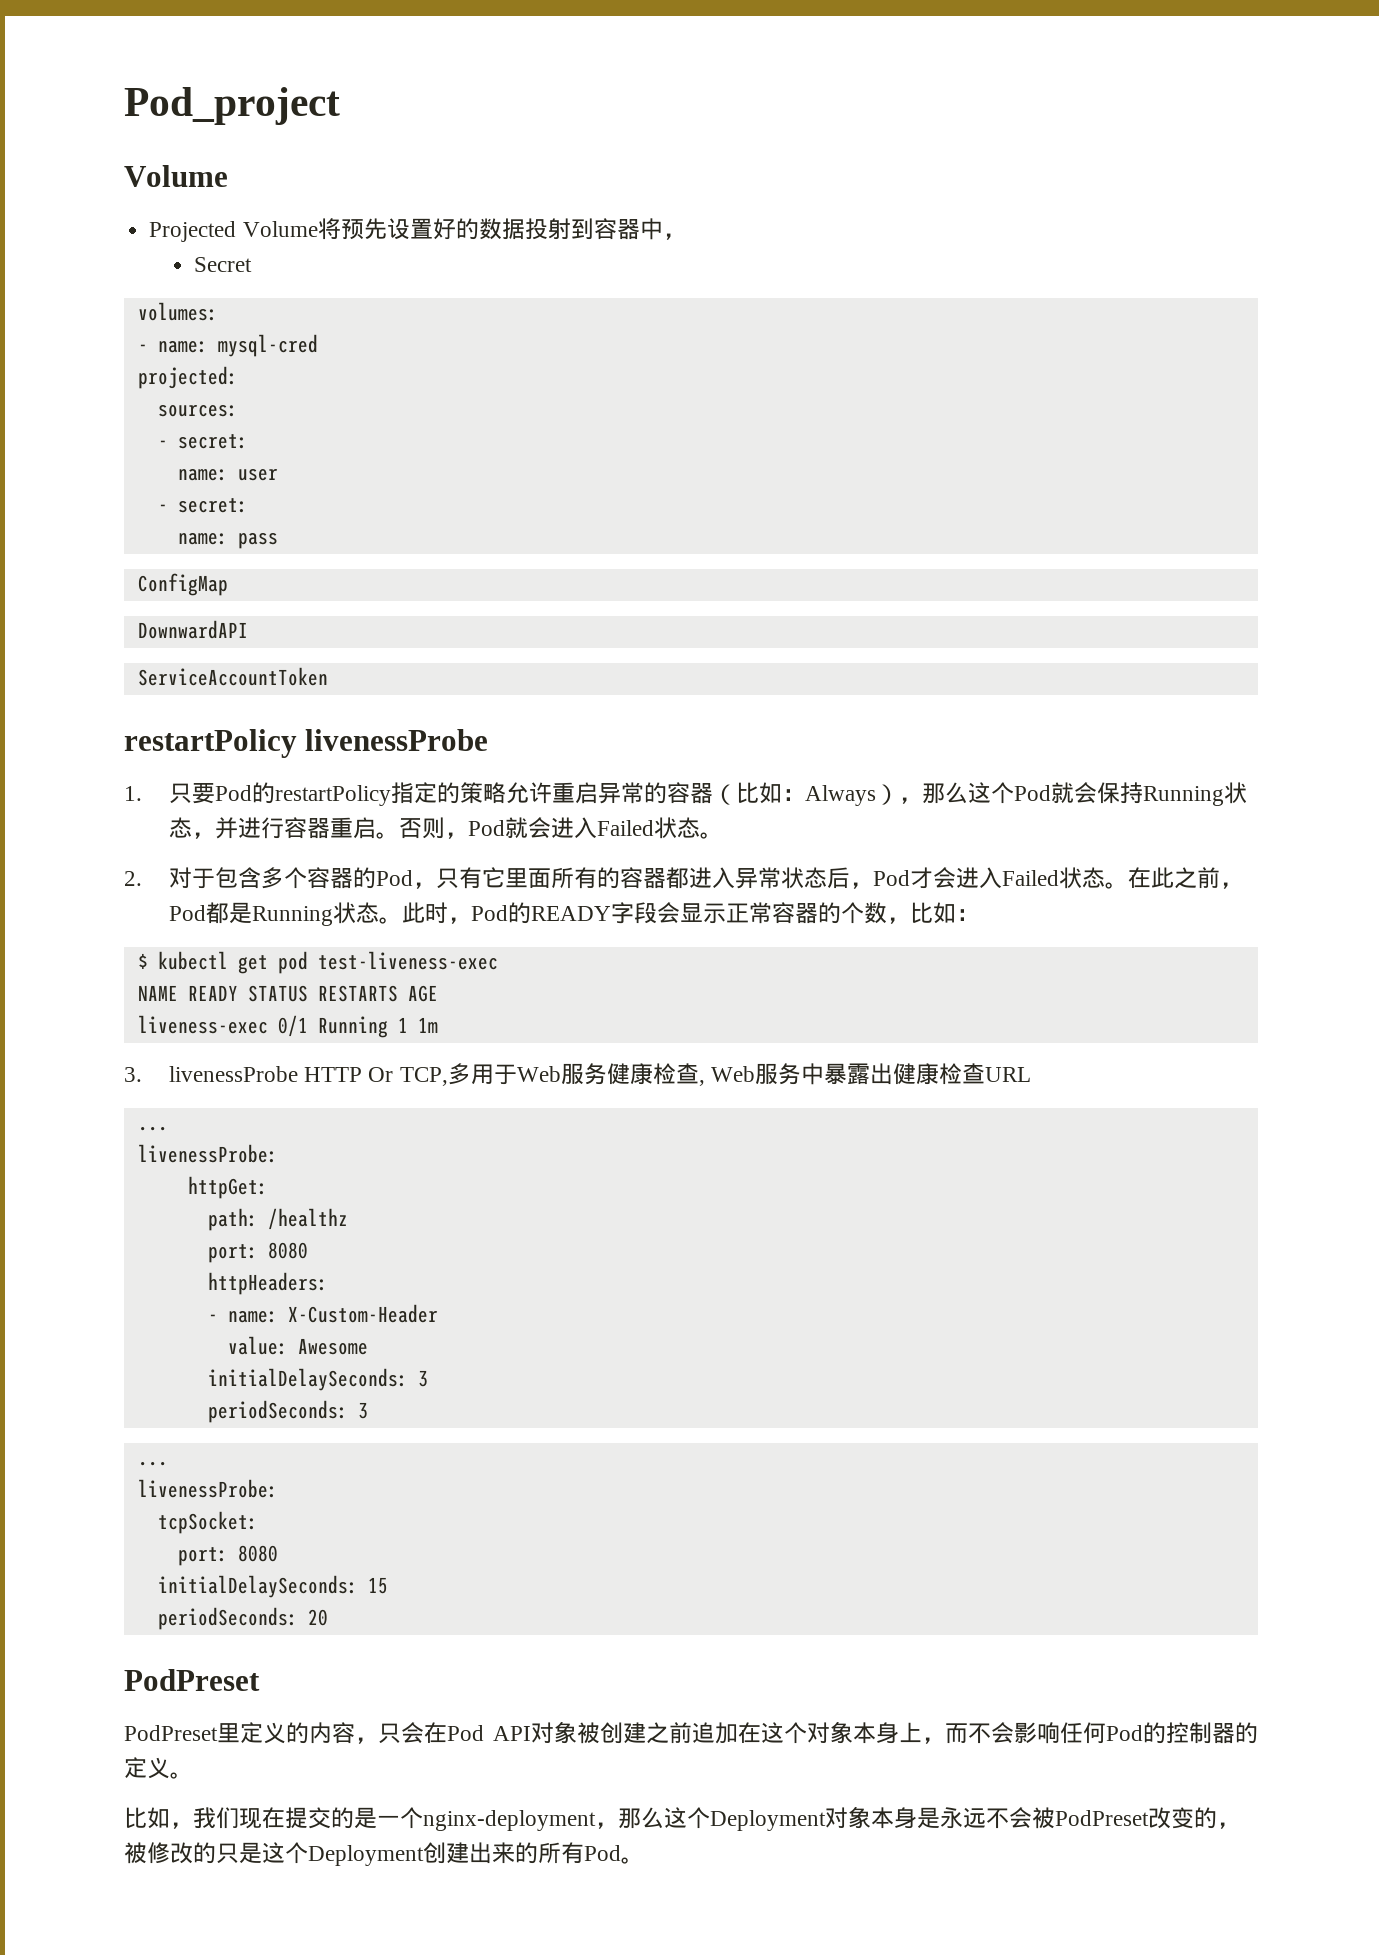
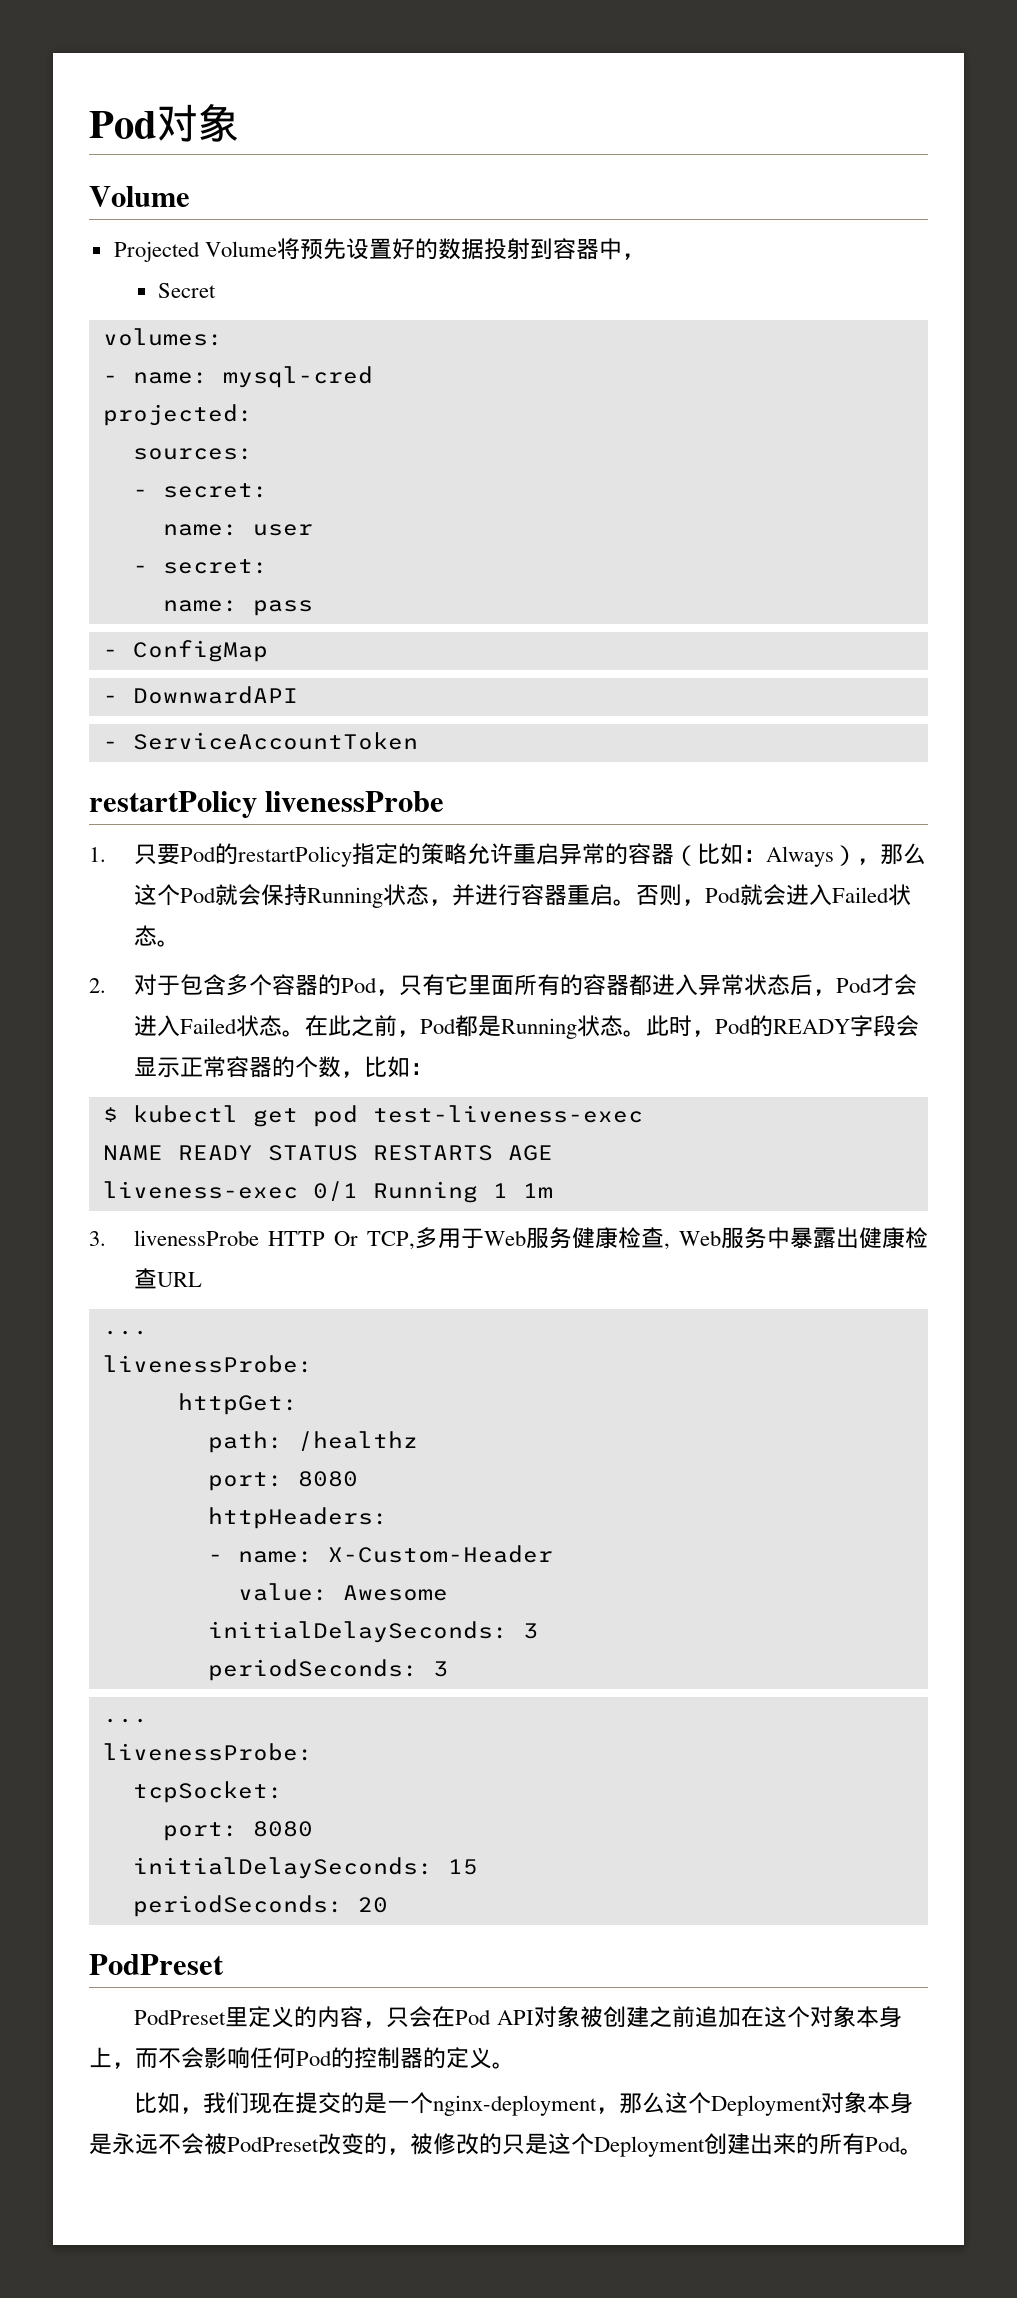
[124,87,340,125] Pod_project -> [89,104,239,142] Pod对象
(278, 540) none -> [102,649,118,657] -
(228, 584) none -> [102,695,118,703] -
(248, 629) none -> [102,741,118,749] -

